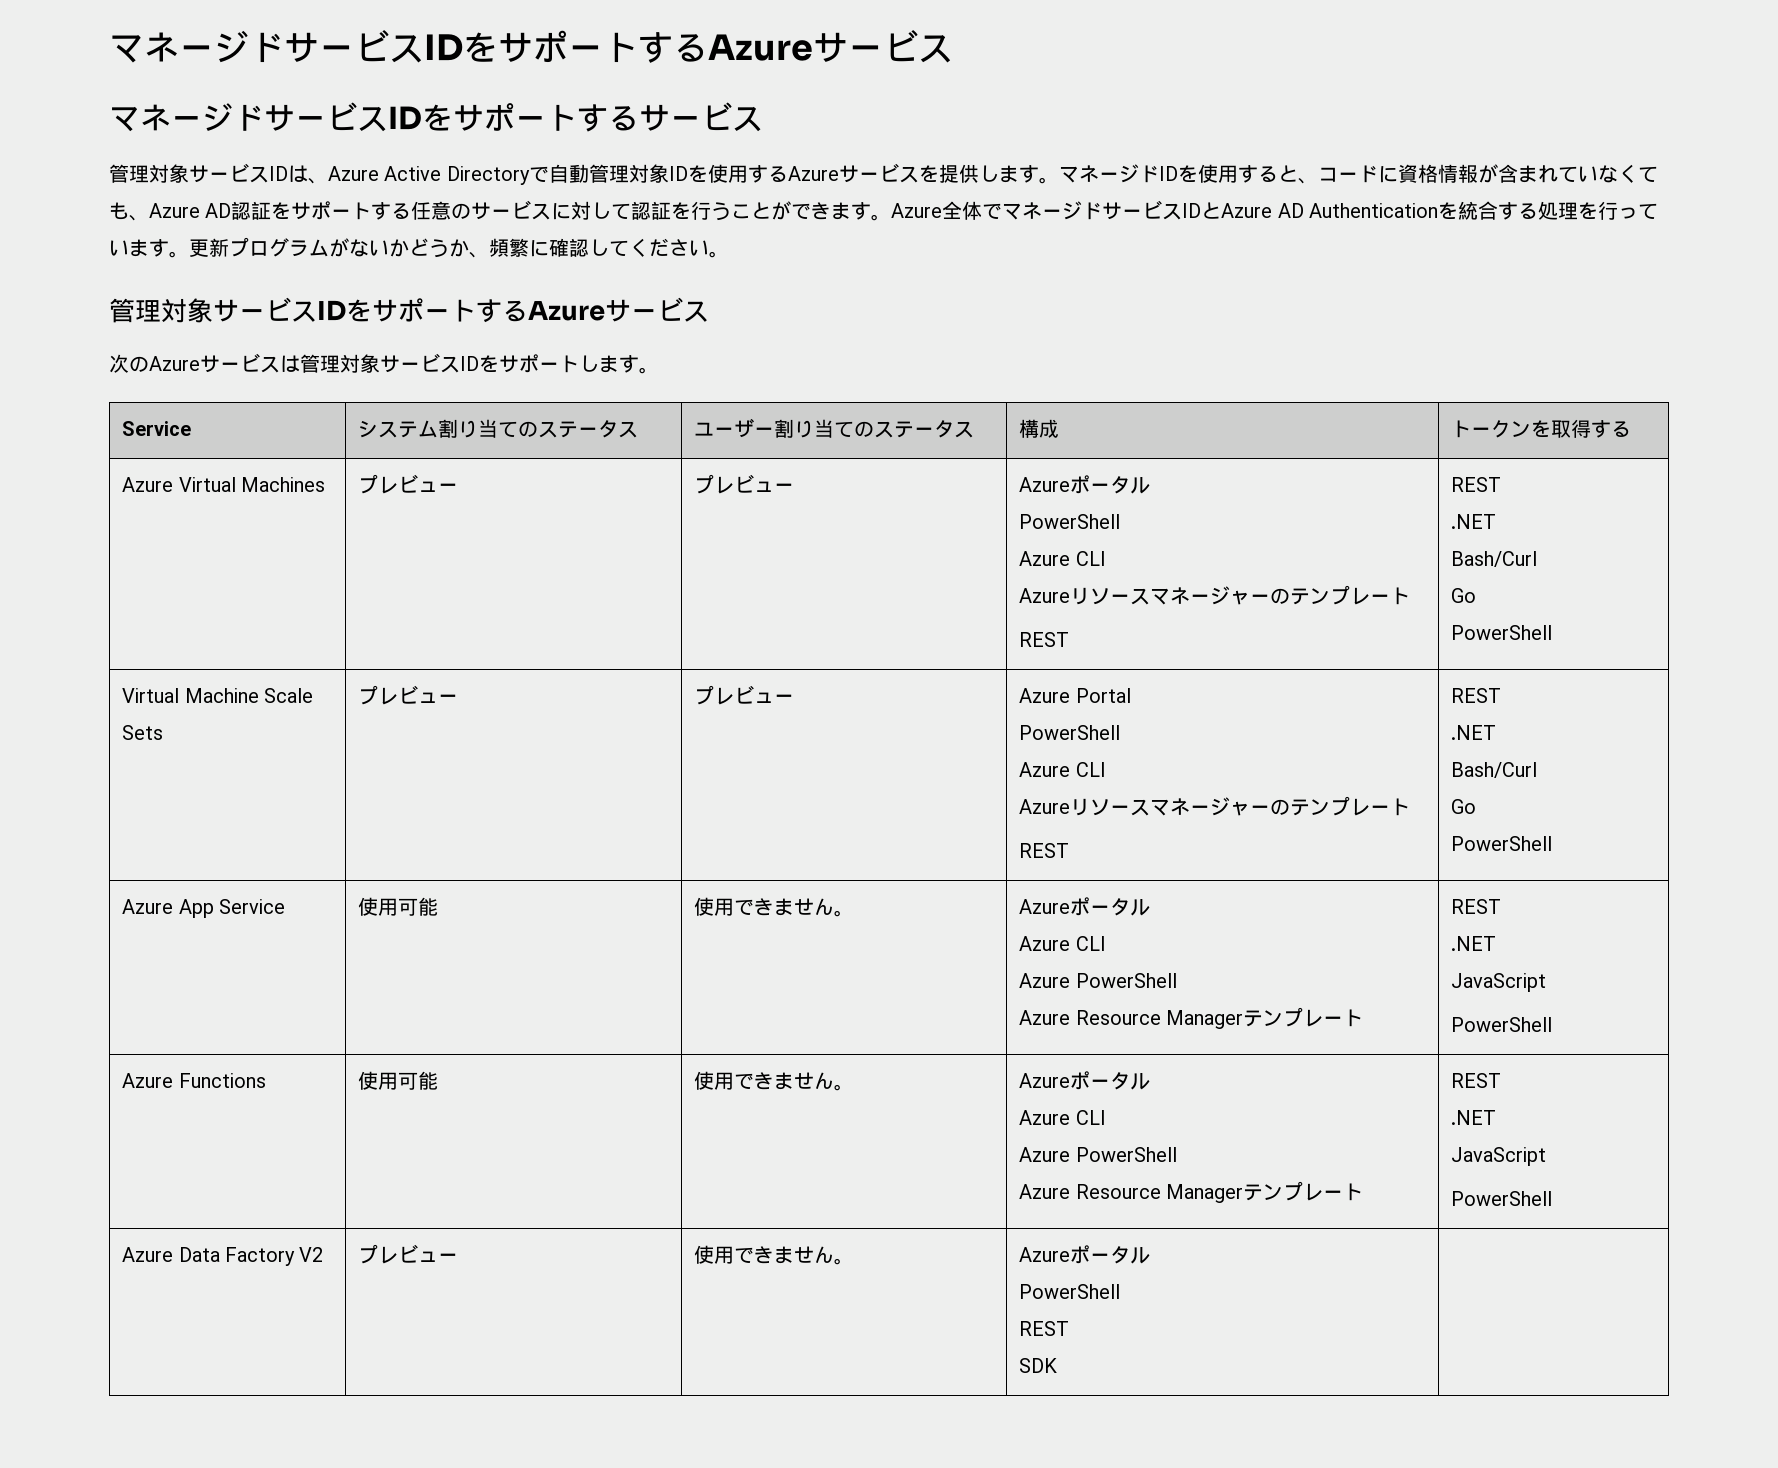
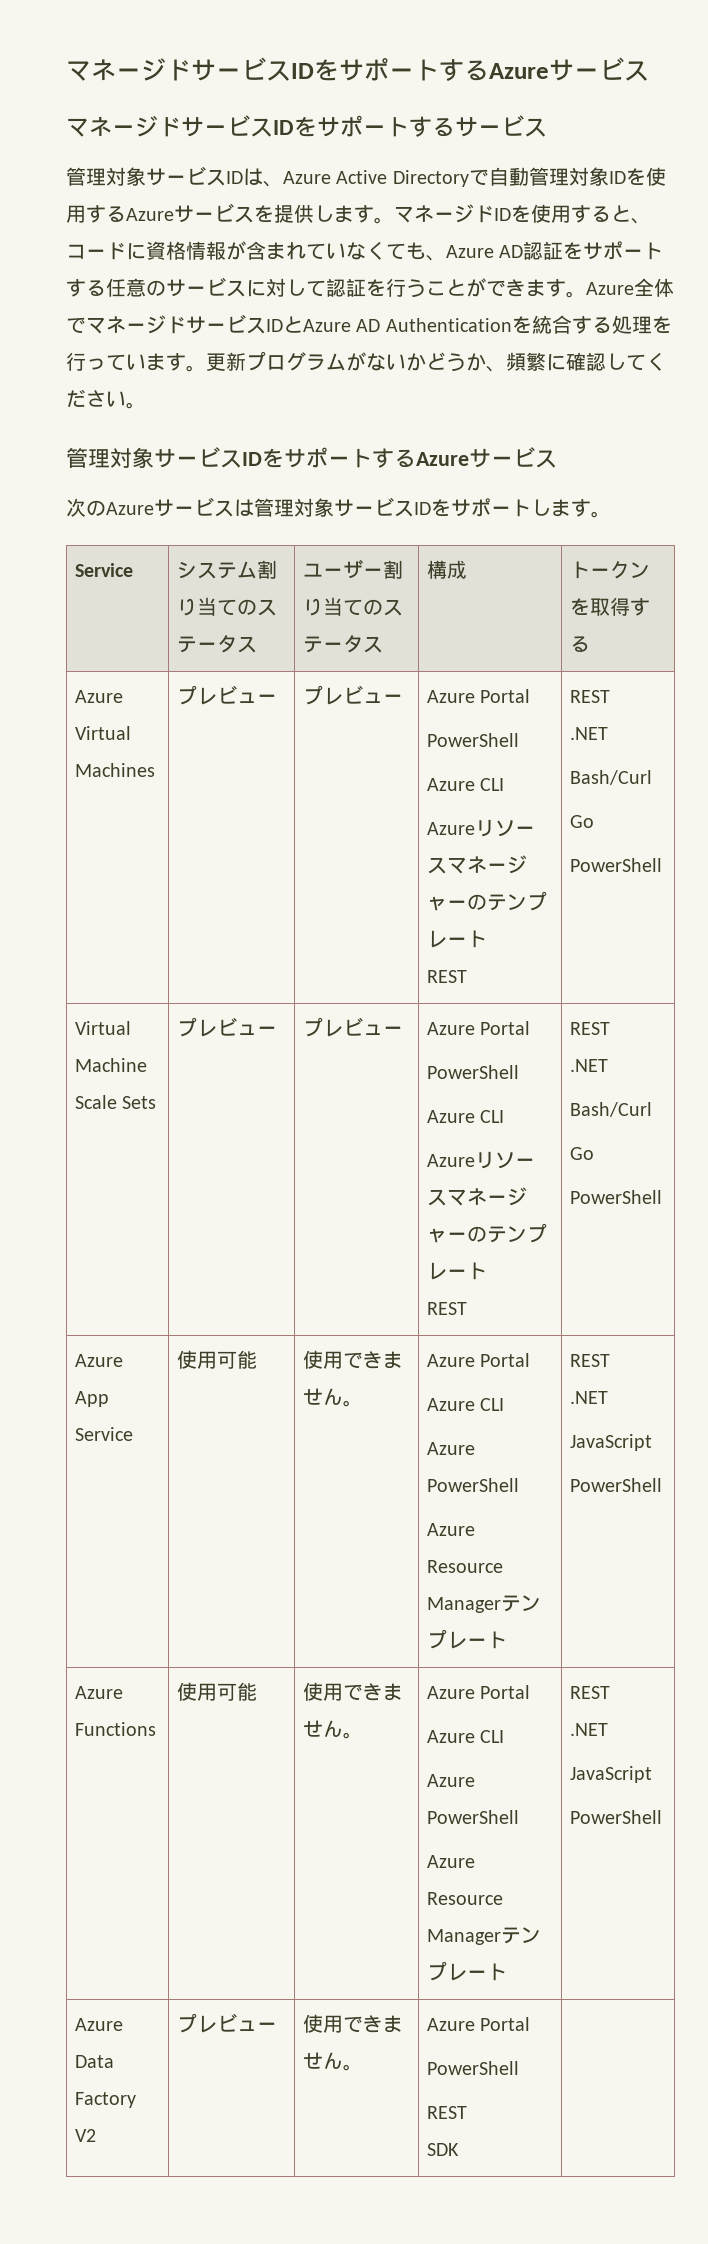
[1070,475,1151,494] ポータル -> [480,689,531,703] Portal
[1070,897,1151,916] ポータル -> [480,1353,531,1367] Portal
[1070,1071,1151,1090] ポータル -> [480,1685,531,1699] Portal
[1070,1245,1151,1264] ポータル -> [480,2017,531,2031] Portal

